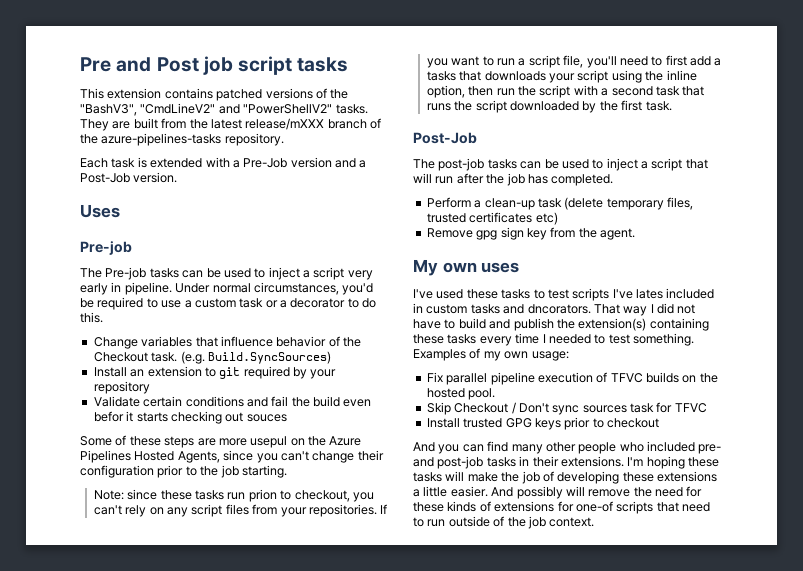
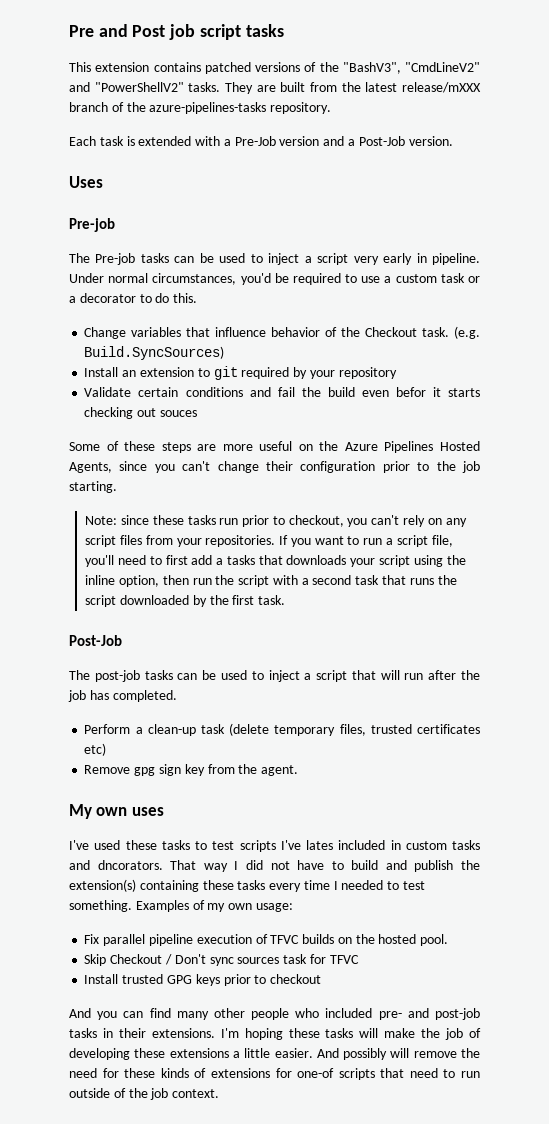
[250,436,288,448] usepul -> [259,441,293,451] useful
[248,489,277,502] prion -> [242,515,270,527] prior

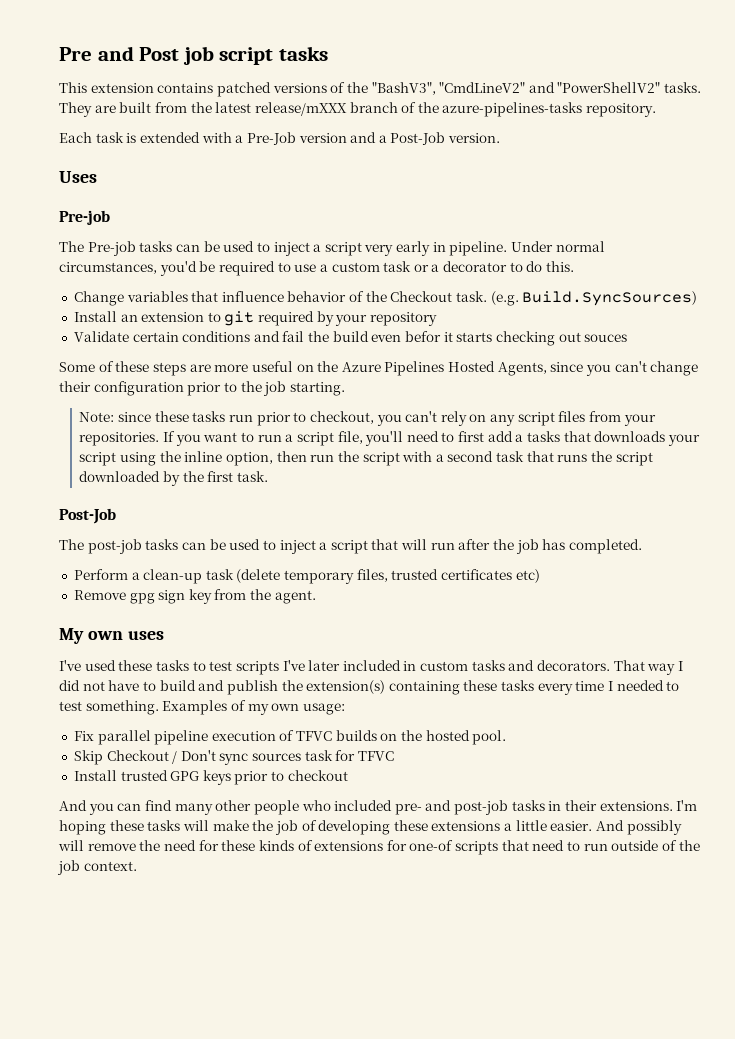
[306,840,333,850] lates -> [308,660,341,671] later
[97,860,163,870] dncorators. -> [537,660,611,671] decorators.

